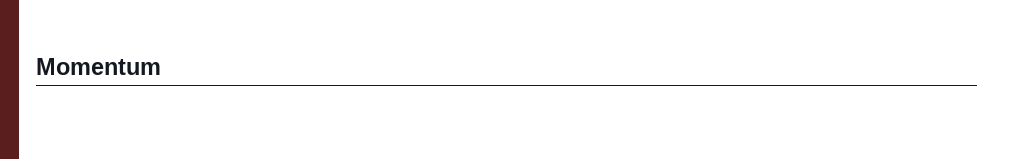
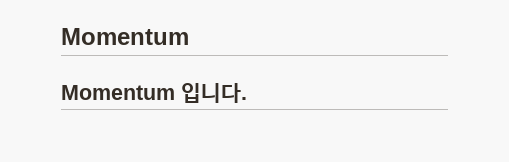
[36,58,161,75] Momentum -> [61,28,189,45] [61,83,247,103] Momentum // Momentum 입니다.

